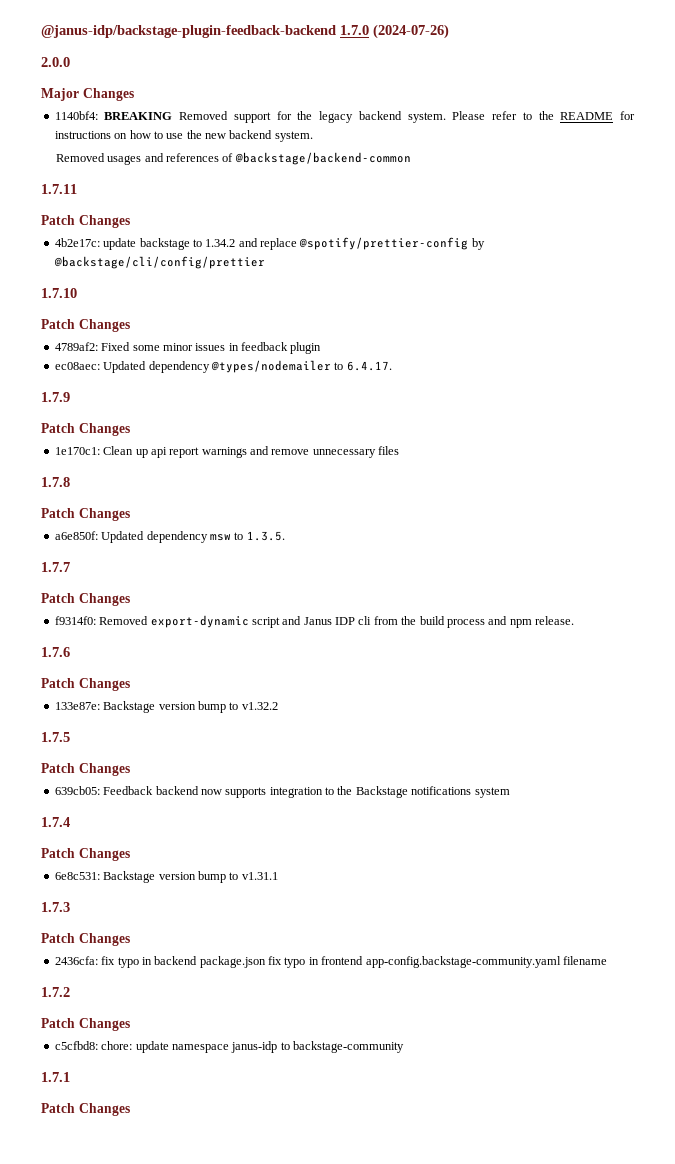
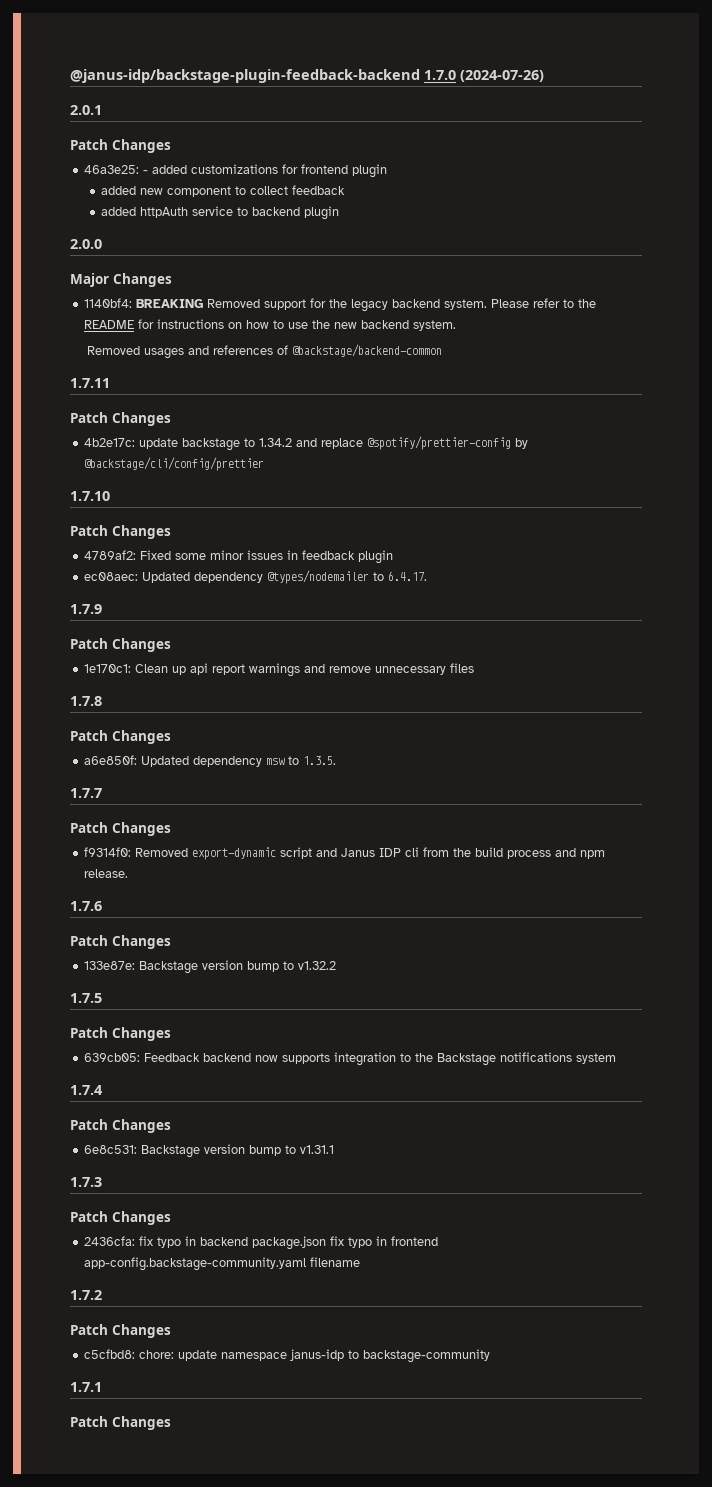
(449, 31) none -> [70,105,102,115] [70,139,171,153] [84,164,388,178] [101,185,346,197] [101,206,340,220] // 2.0.1 // Patch Changes // 46a3e25: - added customizations for frontend plugin // added new component to collect feedback // added httpAuth service to backend plugin

